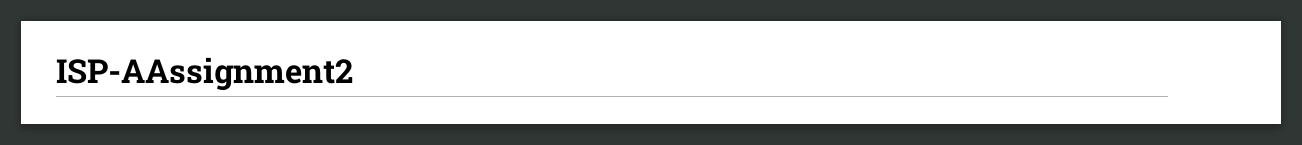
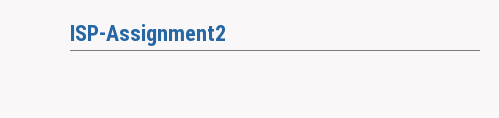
[56,57,353,91] ISP-AAssignment2 -> [70,24,226,46] ISP-Assignment2

